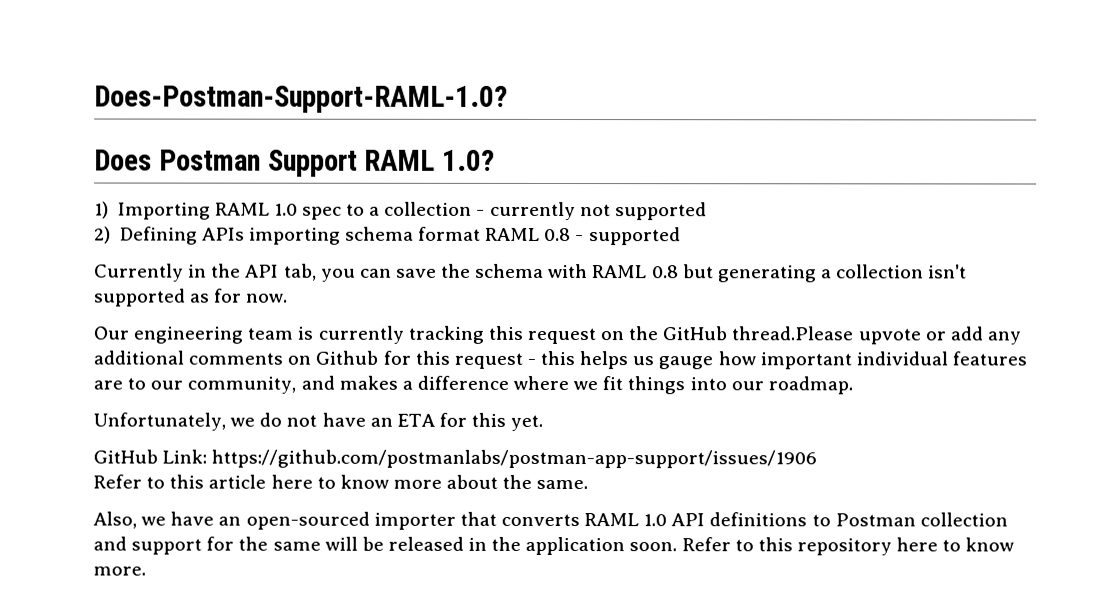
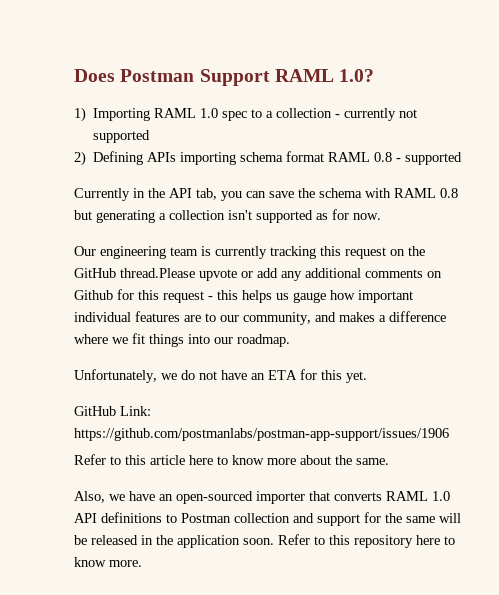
[94,85,508,113] Does-Postman-Support-RAML-1.0? // -> (74, 75) none

